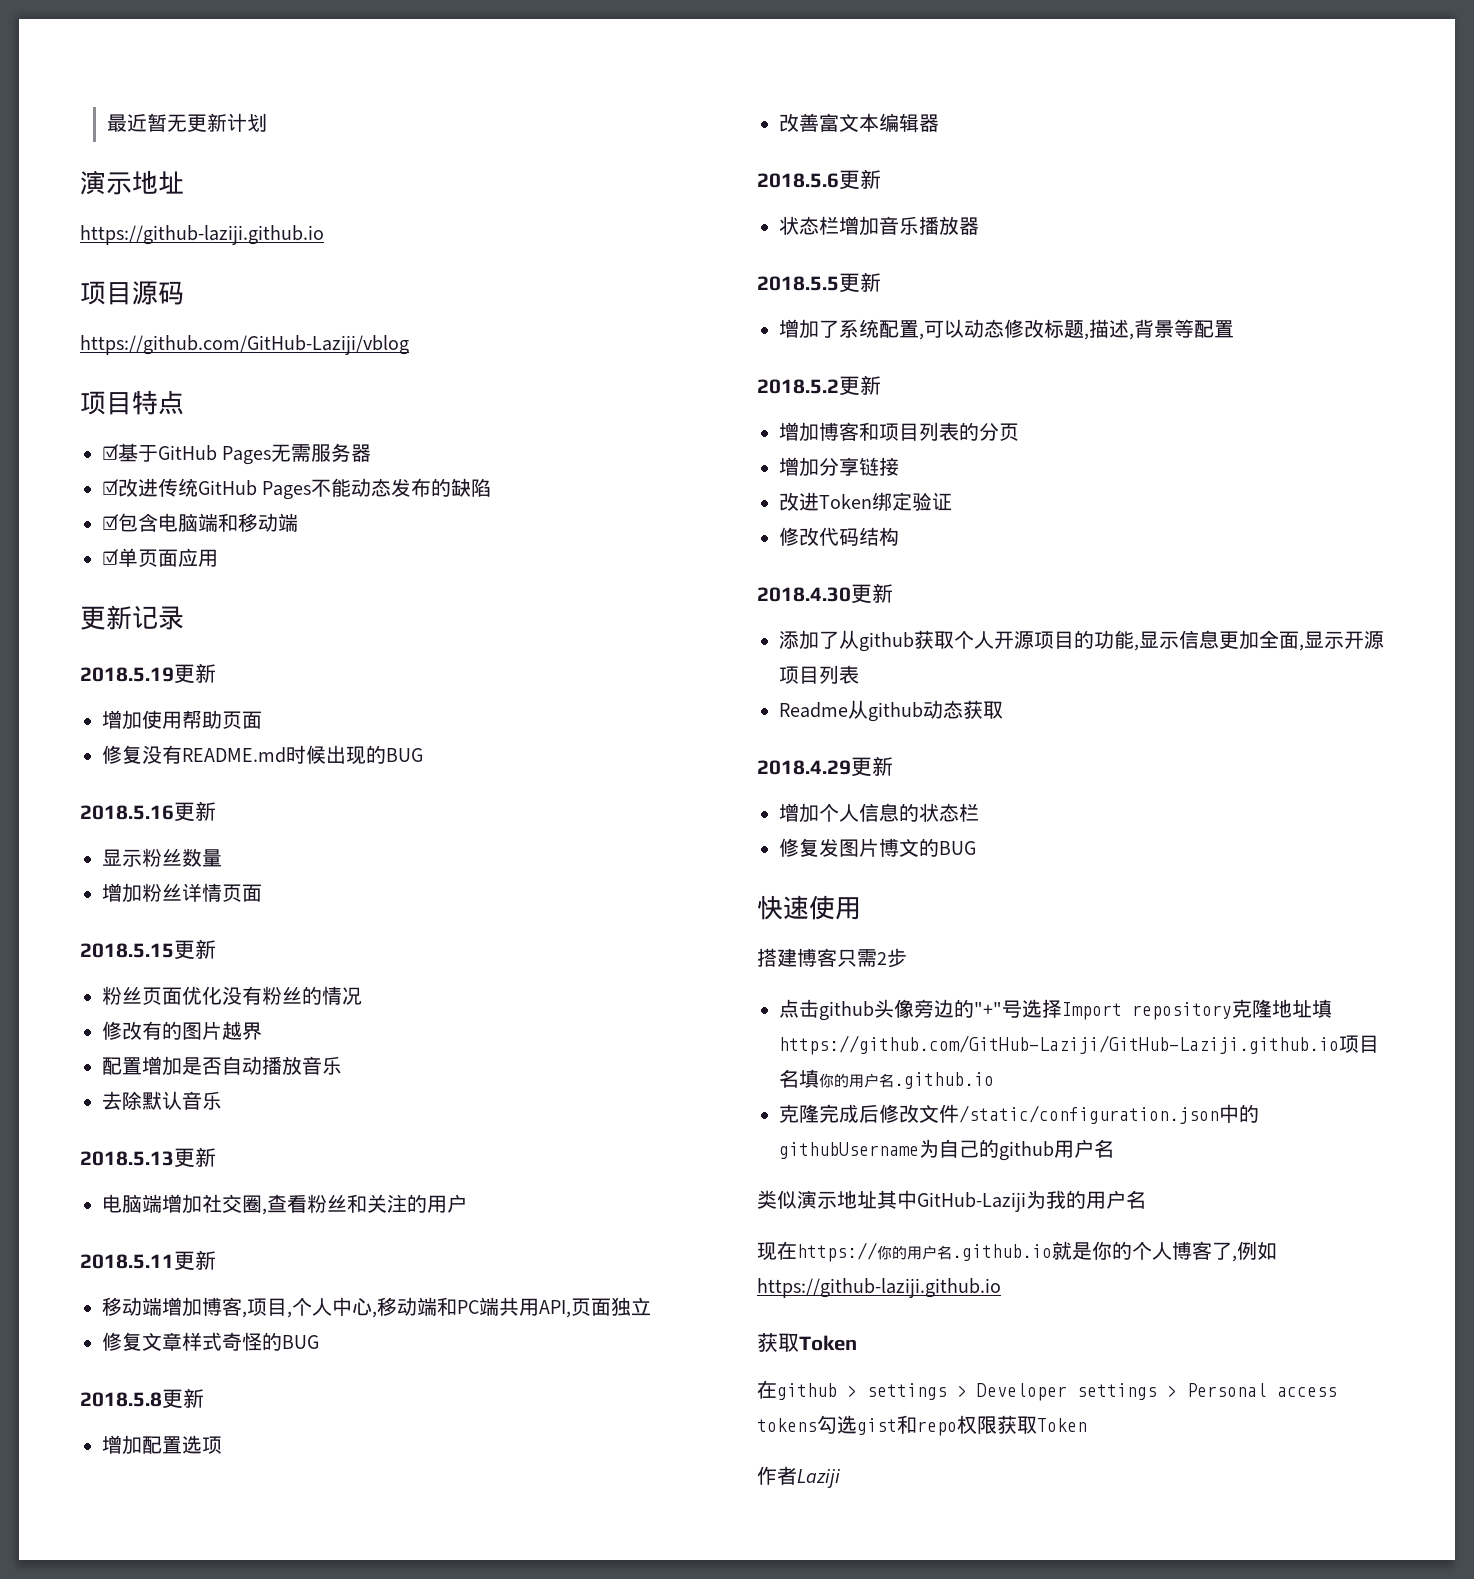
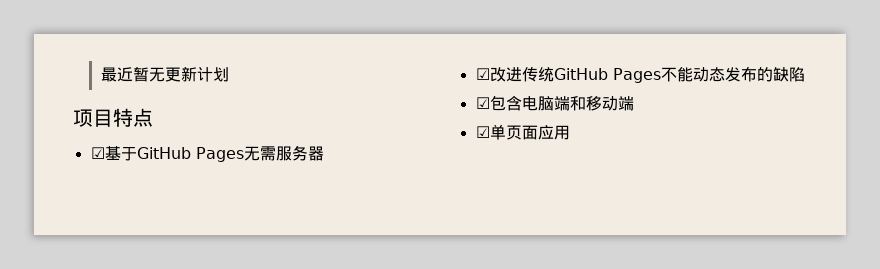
[80,170,184,195] [80,225,324,245] [80,281,184,305] [80,335,409,355] // 演示地址 // https://github-laziji.github.io // 项目源码 // https://github.com/GitHub-Laziji/vblog -> (229, 74) none
[80,605,184,630] [80,663,216,684] [102,710,262,730] [102,745,423,765] [80,801,216,822] [102,848,222,867] [102,883,262,903] [80,939,216,960] [102,986,362,1005] [102,1021,262,1040] [102,1056,342,1076] [102,1091,222,1110] [80,1147,216,1168] [102,1194,467,1215] [80,1250,216,1271] [102,1297,651,1318] [102,1332,319,1351] [80,1388,204,1409] [102,1435,222,1455] [779,113,939,133] [757,169,881,190] [779,216,979,236] [757,272,881,293] [779,319,1234,340] [757,375,881,396] [779,422,1019,442] [779,457,899,477] [779,492,952,511] [779,527,899,546] [757,583,893,604] [779,630,1384,652] [779,665,859,684] [779,700,1003,722] [757,756,893,777] [779,803,979,823] [779,838,976,857] [757,895,861,920] [757,948,907,968] [779,999,1332,1021] [779,1035,1379,1055] [779,1069,994,1089] [779,1104,1259,1124] [779,1139,1114,1161] [757,1190,1146,1212] [757,1241,1277,1262] [757,1278,1001,1298] [757,1333,857,1353] [757,1380,1337,1401] [757,1415,1087,1436] [757,1466,840,1488] // 更新记录 // 2018.5.19更新 // 增加使用帮助页面 // 修复没有README.md时候出现的BUG // 2018.5.16更新 // 显示粉丝数量 // 增加粉丝详情页面 // 2018.5.15更新 // 粉丝页面优化没有粉丝的情况 // 修改有的图片越界 // 配置增加是否自动播放音乐 // 去除默认音乐 // 2018.5.13更新 // 电脑端增加社交圈,查看粉丝和关注的用户 // 2018.5.11更新 // 移动端增加博客,项目,个人中心,移动端和PC端共用API,页面独立 // 修复文章样式奇怪的BUG // 2018.5.8更新 // 增加配置选项 // 改善富文本编辑器 // 2018.5.6更新 // 状态栏增加音乐播放器 // 2018.5.5更新 // 增加了系统配置,可以动态修改标题,描述,背景等配置 // 2018.5.2更新 // 增加博客和项目列表的分页 // 增加分享链接 // 改进Token绑定验证 // 修改代码结构 // 2018.4.30更新 // 添加了从github获取个人开源项目的功能,显示信息更加全面,显示开源项目列表 // Readme从github动态获取 // 2018.4.29更新 // 增加个人信息的状态栏 // 修复发图片博文的BUG // 快速使用 // 搭建博客只需2步 // 点击github头像旁边的"+"号选择Import repository克隆地址填https://github.com/GitHub-Laziji/GitHub-Laziji.github.io项目名填你的用户名.github.io // 克隆完成后修改文件/static/configuration.json中的githubUsername为自己的github用户名 // 类似演示地址其中GitHub-Laziji为我的用户名 // 现在https://你的用户名.github.io就是你的个人博客了,例如https://github-laziji.github.io // 获取Token // 在github > settings > Developer settings > Personal access tokens勾选gist和repo权限获取Token // 作者Laziji -> (570, 132) none

